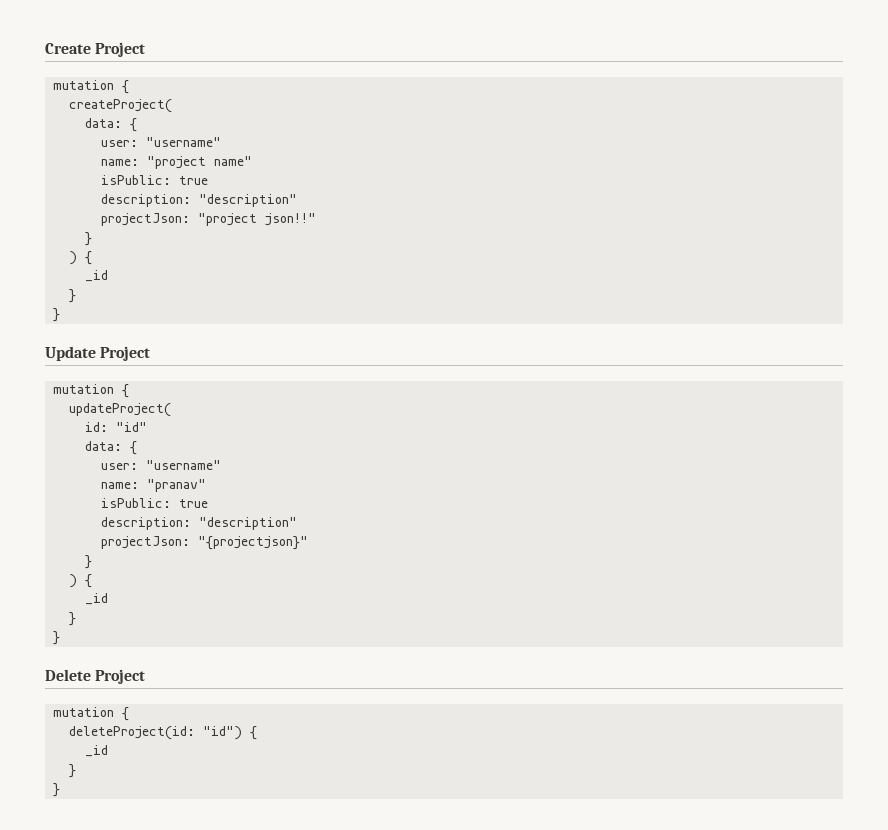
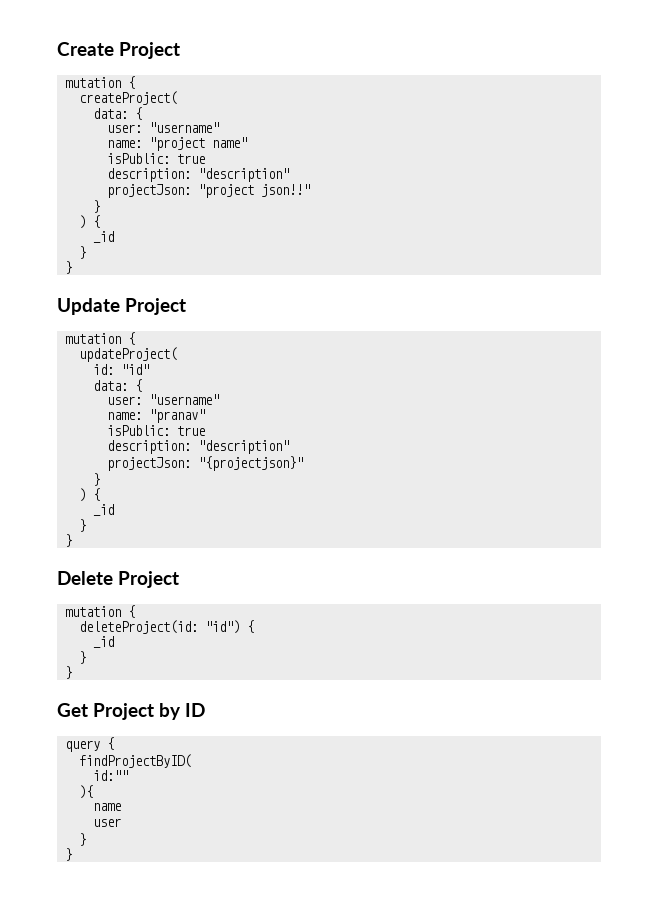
(61, 790) none -> [57,703,206,720] [65,737,115,752] [79,754,192,768] [93,770,129,781] [79,785,94,799] [93,803,122,811] [93,818,122,827] [79,833,87,846] [65,848,73,861] // Get Project by ID // query { // findProjectByID( // id:"" // ){ // name // user // } // }

